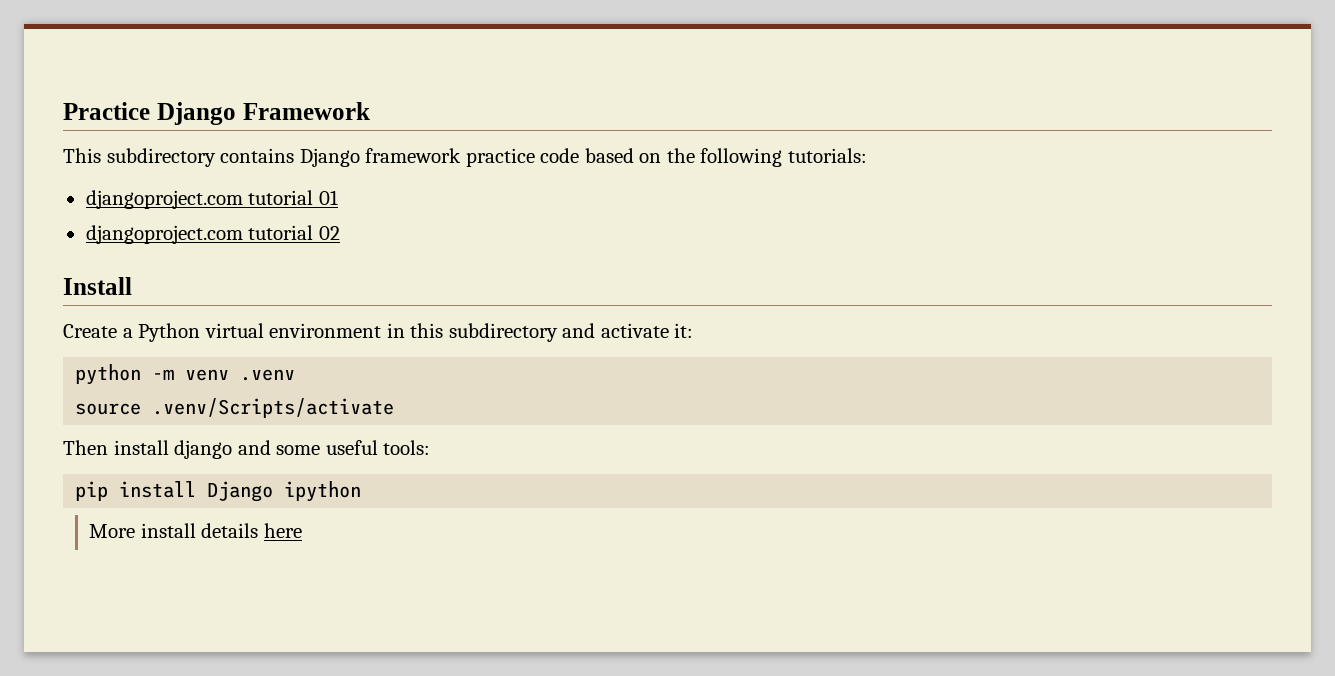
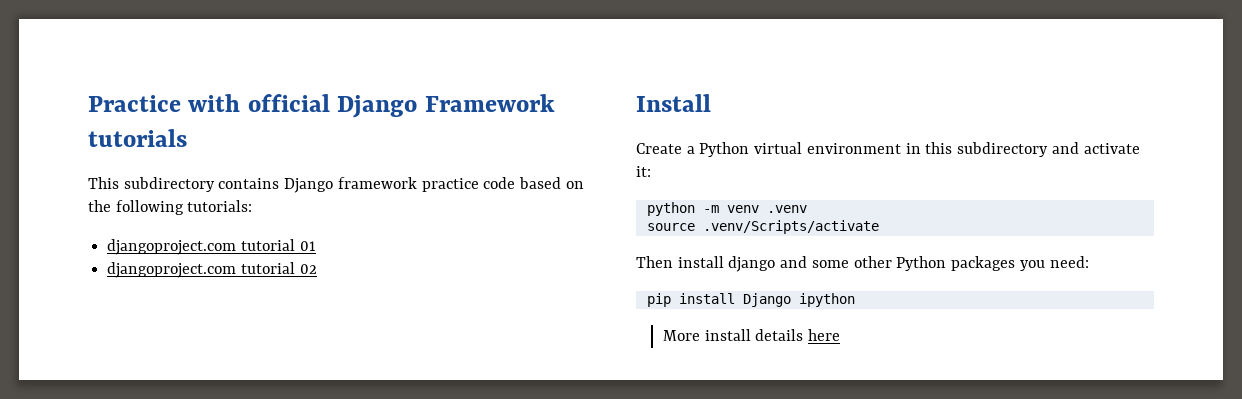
(150, 111) none -> [188,94,330,112] with official
(370, 111) none -> [88,129,187,147] tutorials
[325,440,431,455] useful tools: -> [853,256,1089,271] other Python packages you need:

